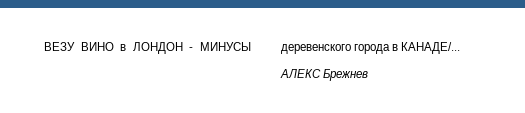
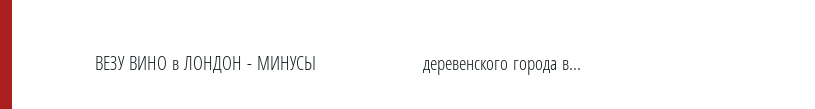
[392,42,461,54] [280,69,369,81] в КАНАДЕ/... // АЛЕКС Брежнев -> [561,60,581,70] в...

